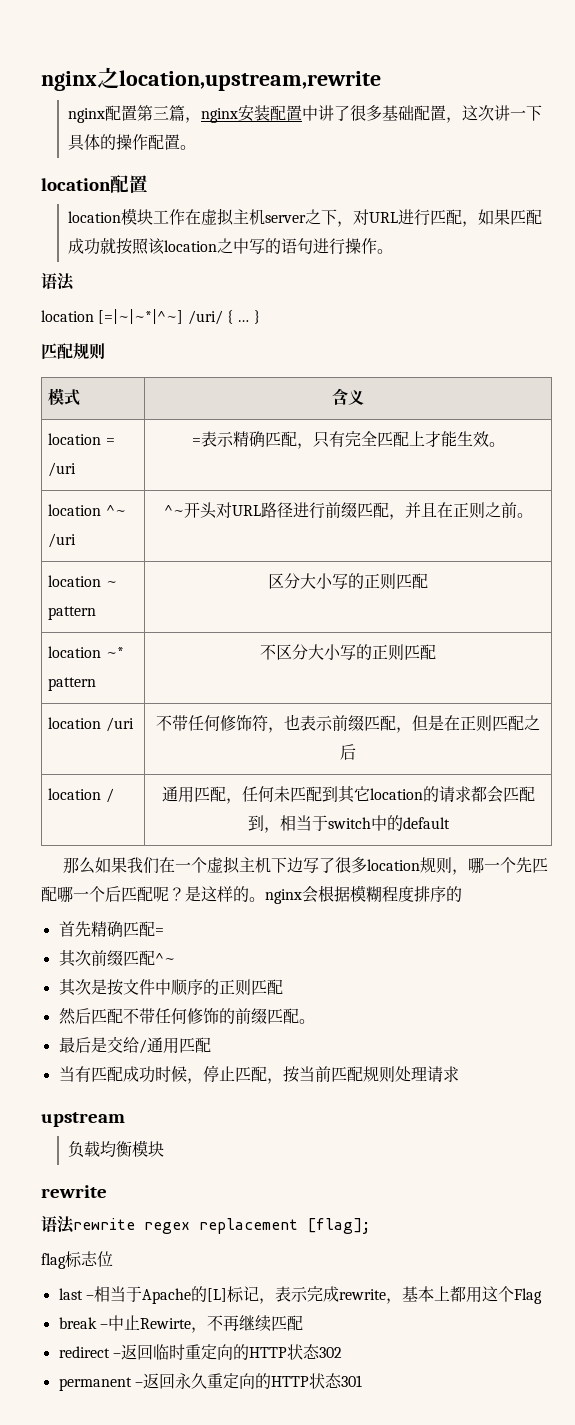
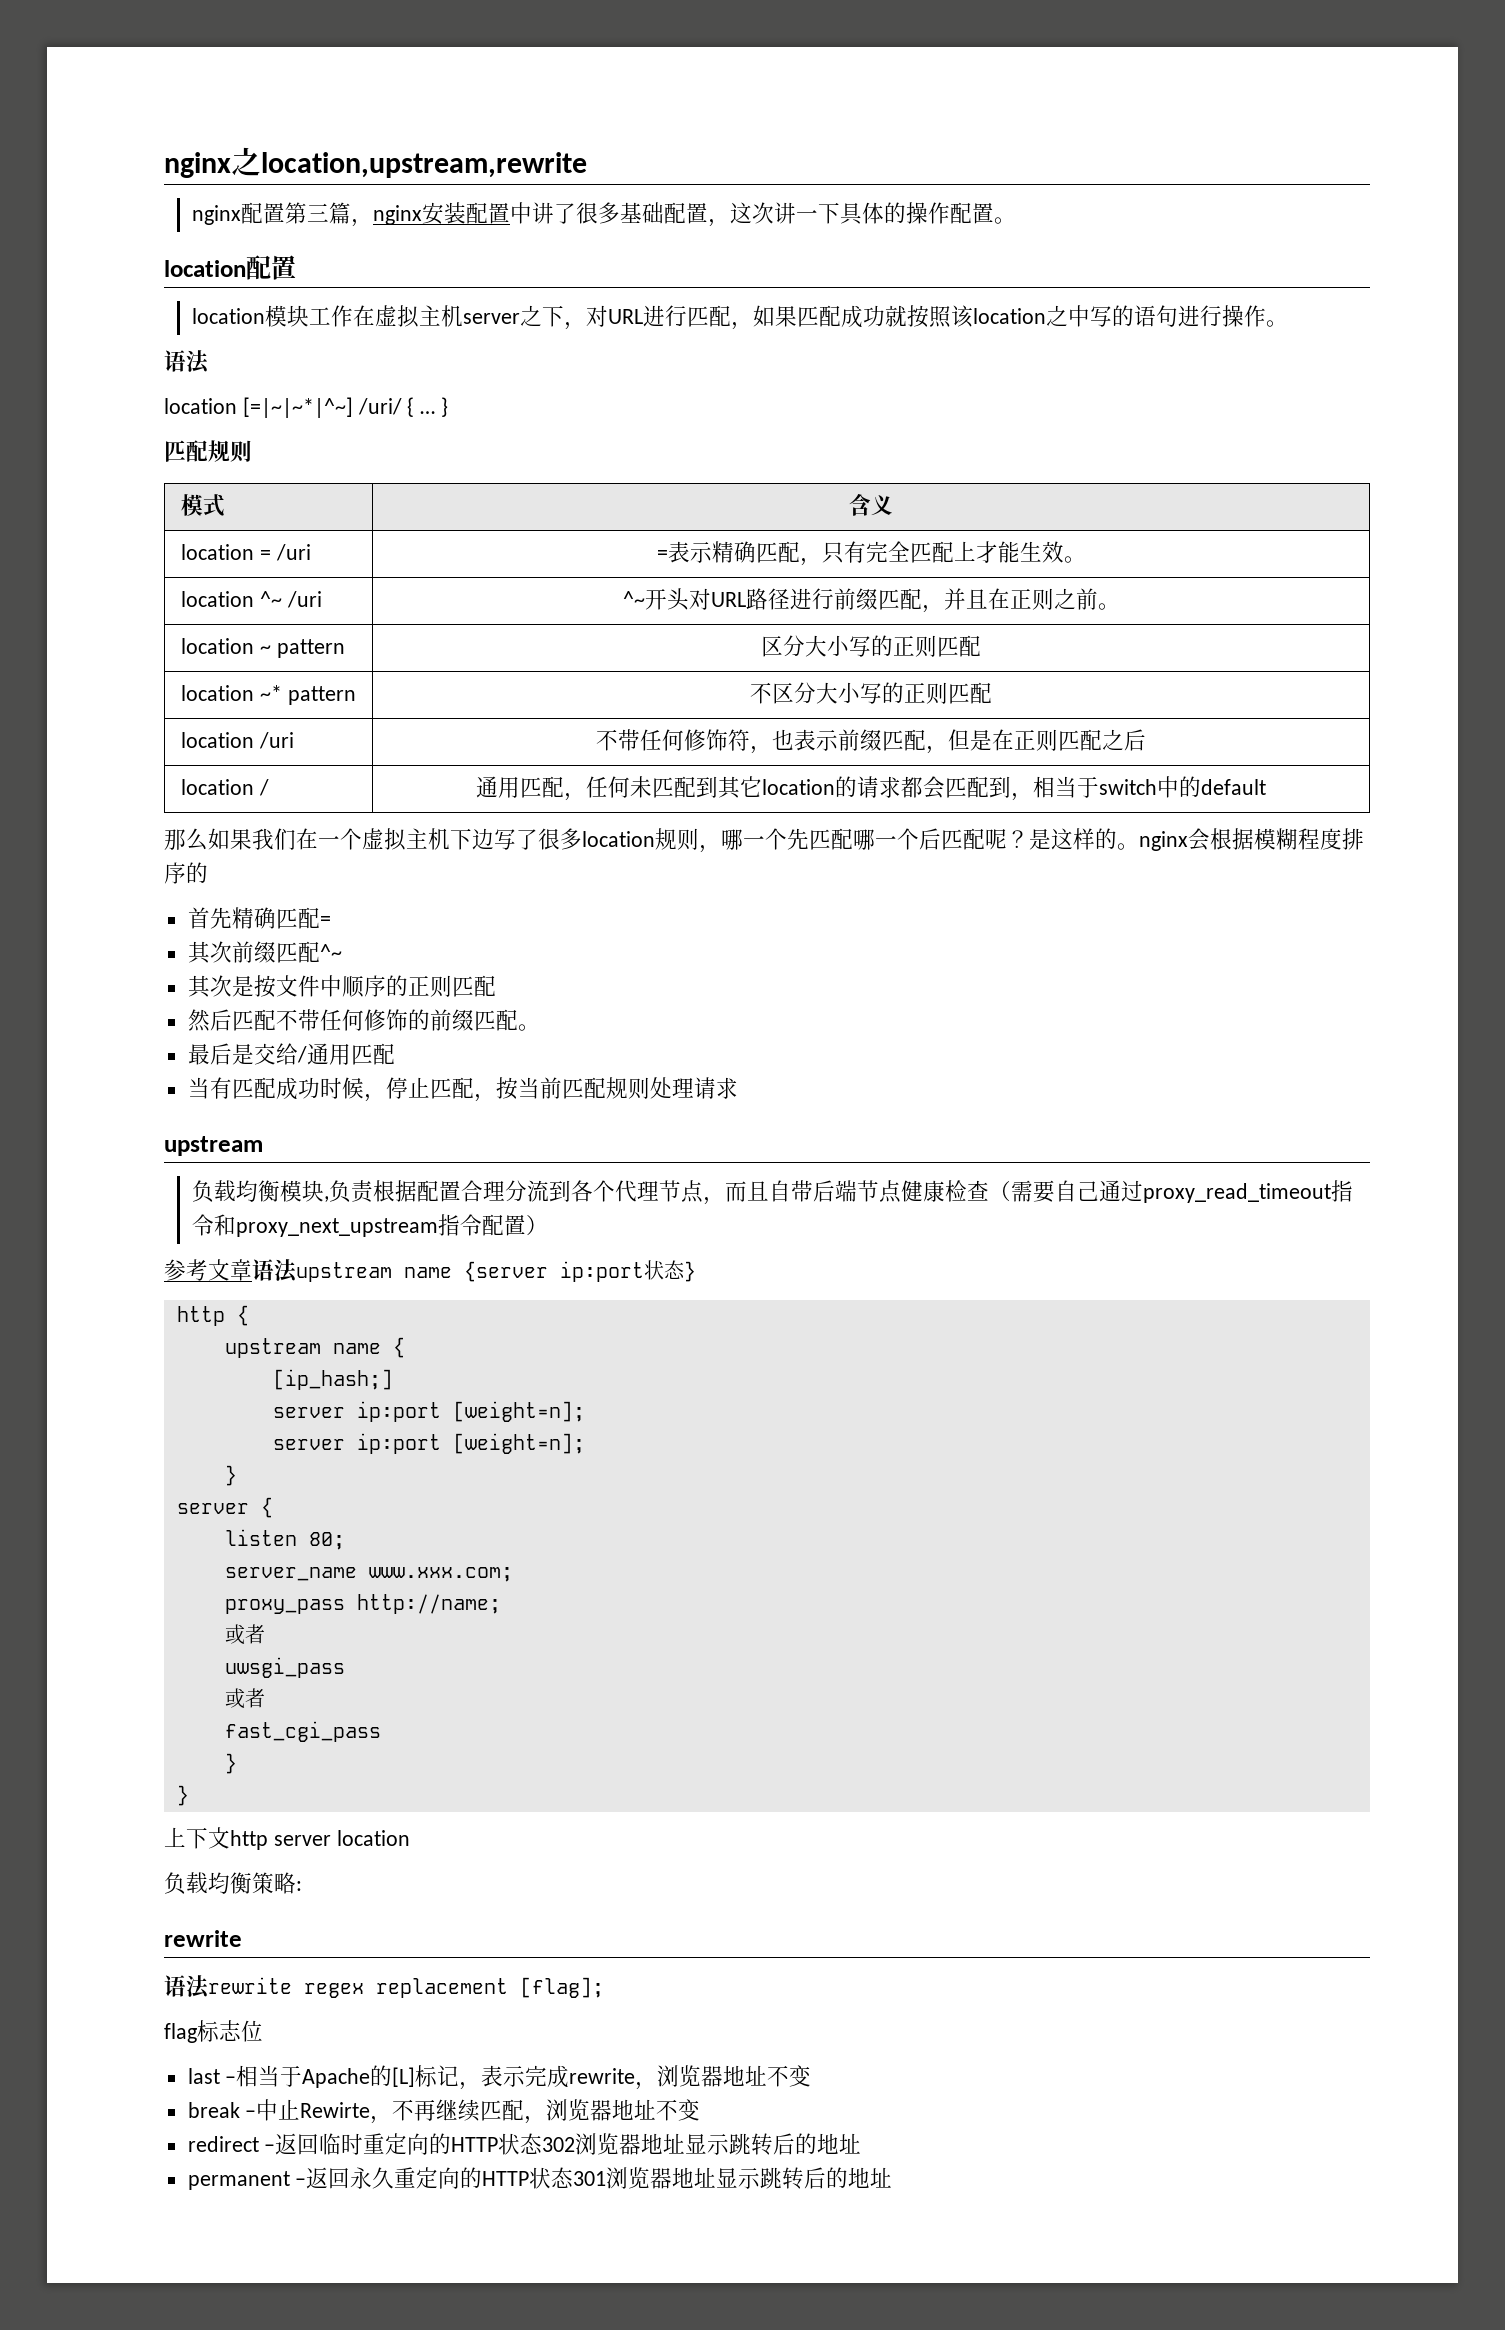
(164, 1149) none -> [323,1180,1353,1205] [191,1214,548,1237] [164,1259,696,1283] [176,1305,249,1326] [224,1337,405,1358] [272,1369,393,1390] [272,1401,585,1422] [272,1433,585,1454] [224,1465,237,1486] [176,1497,273,1518] [224,1529,345,1550] [224,1567,513,1582] [224,1594,501,1614] [224,1624,265,1645] [224,1657,345,1678] [224,1688,265,1709] [224,1721,381,1742] [224,1753,237,1774] [176,1785,189,1806] [164,1827,410,1850] [164,1872,302,1895] ,负责根据配置合理分流到各个代理节点，而且自带后端节点健康检查（需要自己通过proxy_read_timeout指令和proxy_next_upstream指令配置） // 参考文章语法upstream name {server ip:port状态} // http { // upstream name { // [ip_hash;] // server ip:port [weight=n]; // server ip:port [weight=n]; // } // server { // listen 80; // server_name www.xxx.com; // proxy_pass http://name; // 或者 // uwsgi_pass // 或者 // fast_cgi_pass // } // } // 上下文http server location // 负载均衡策略:
[401,1286,542,1304] 基本上都用这个Flag -> [657,2065,812,2087] 浏览器地址不变
(303, 1323) none -> [524,2099,701,2124] ，浏览器地址不变
(342, 1352) none -> [575,2133,862,2156] 浏览器地址显示跳转后的地址
(362, 1381) none -> [606,2167,893,2190] 浏览器地址显示跳转后的地址

